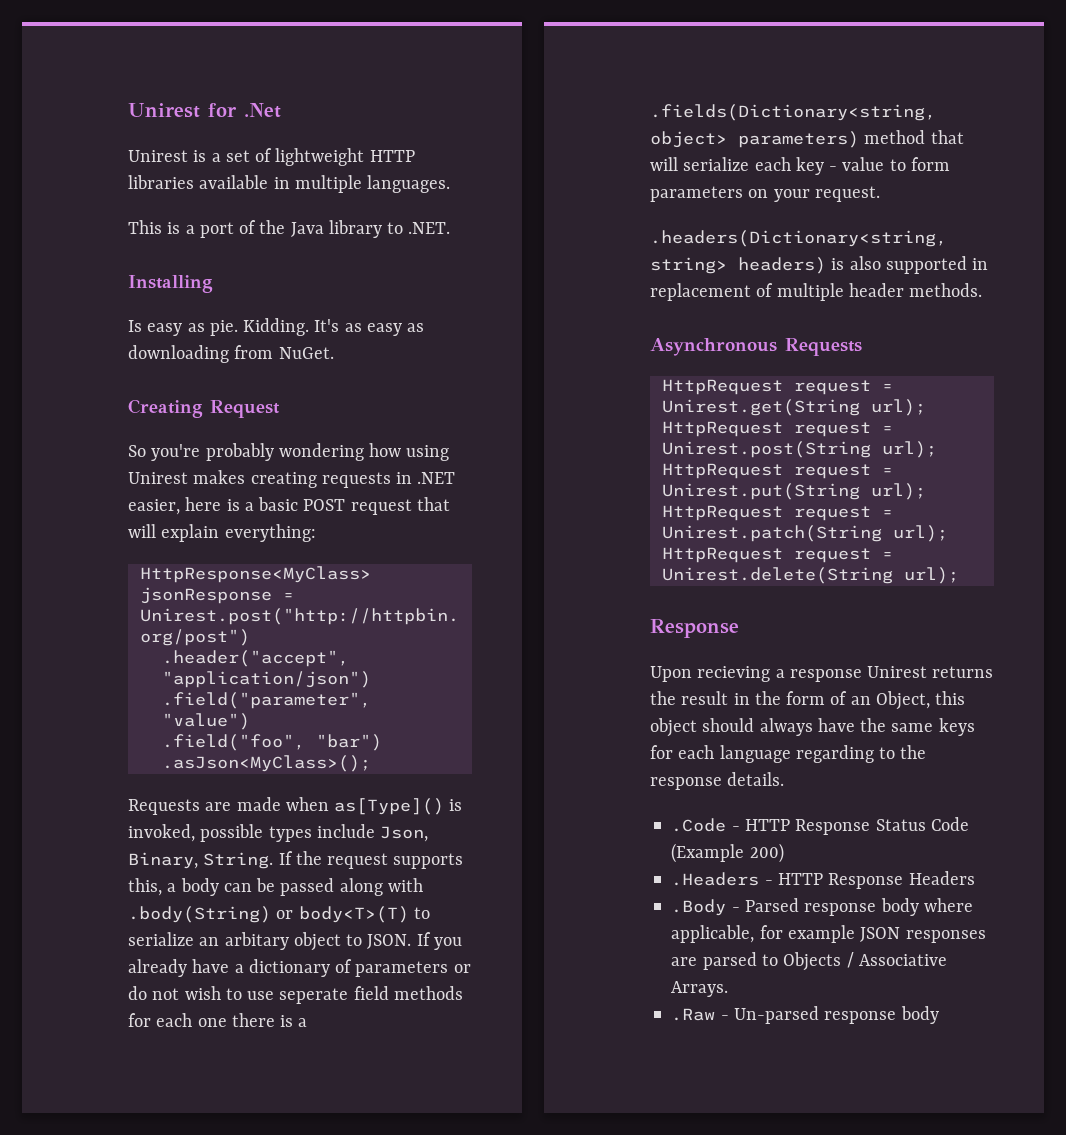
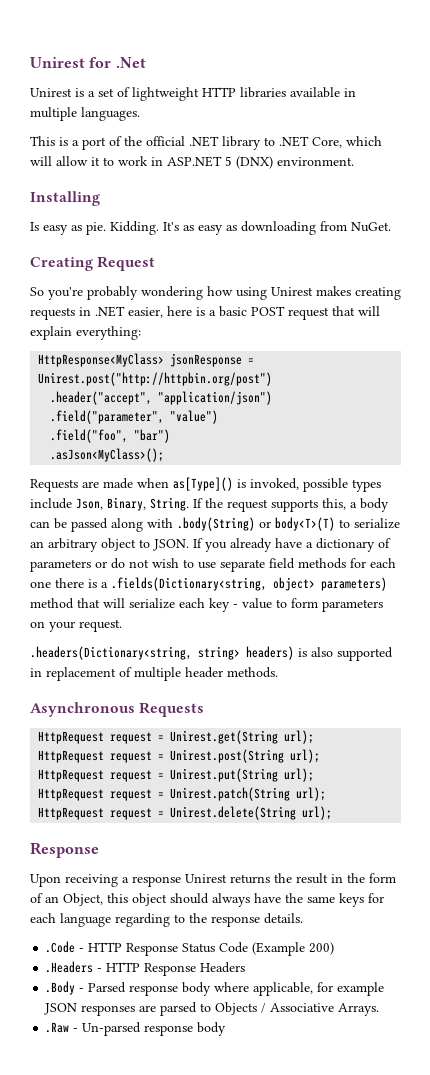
[290,220,451,238] Java library to .NET. -> [146,136,382,150] [30,156,354,169] official .NET library to .NET Core, which will allow it to work in ASP.NET 5 (DNX) environment.
[224,932,289,950] arbitary -> [48,538,98,552] arbitrary
[279,988,349,1004] seperate -> [220,559,265,572] separate
[697,666,771,682] recieving -> [65,874,118,887] receiving

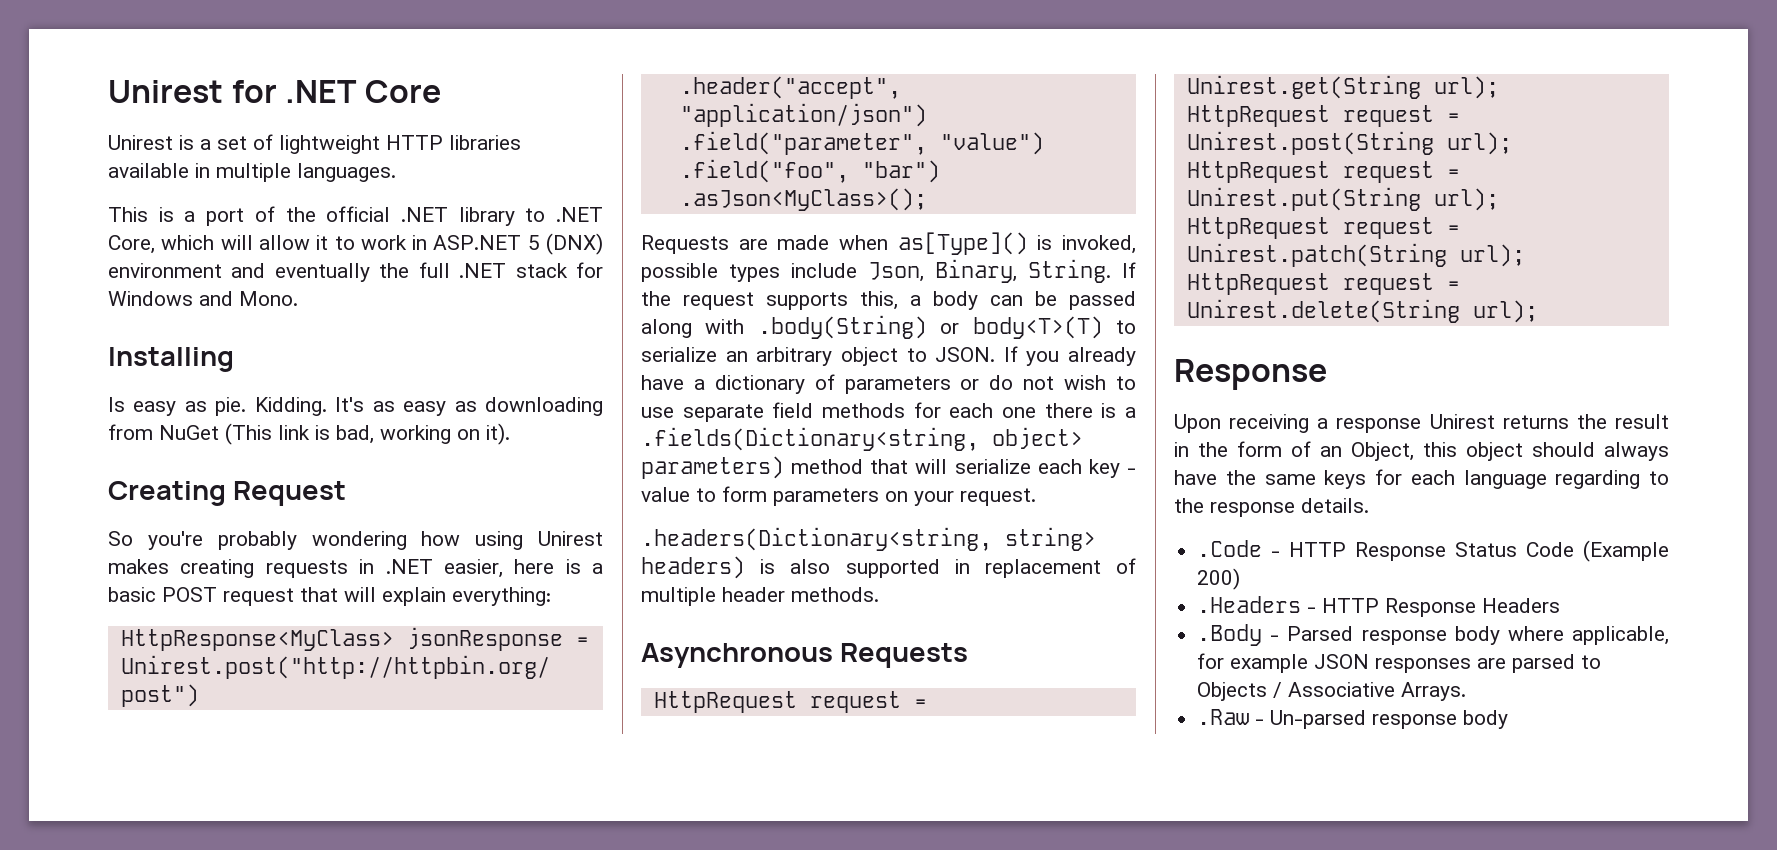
[115,57,146,68] .Net -> [285,80,441,103] .NET Core
[277,157,354,166] environment. -> [108,262,604,282] [108,291,298,306] environment and eventually the full .NET stack for Windows and Mono.
[351,222,391,232] NuGet. -> [159,423,510,445] NuGet (This link is bad, working on it).

